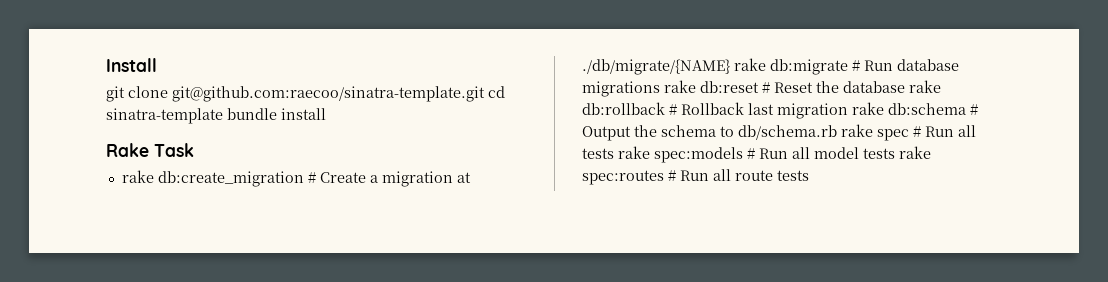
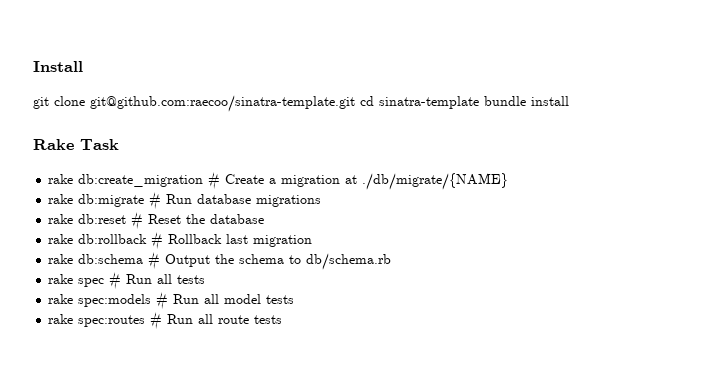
(730, 67) none -> (509, 181) //
(660, 89) none -> (322, 201) //
(905, 87) none -> (265, 219) //
(848, 111) none -> (313, 241) //
(837, 132) none -> (392, 261) //
(614, 153) none -> (206, 279) //
(895, 153) none -> (295, 299) //

